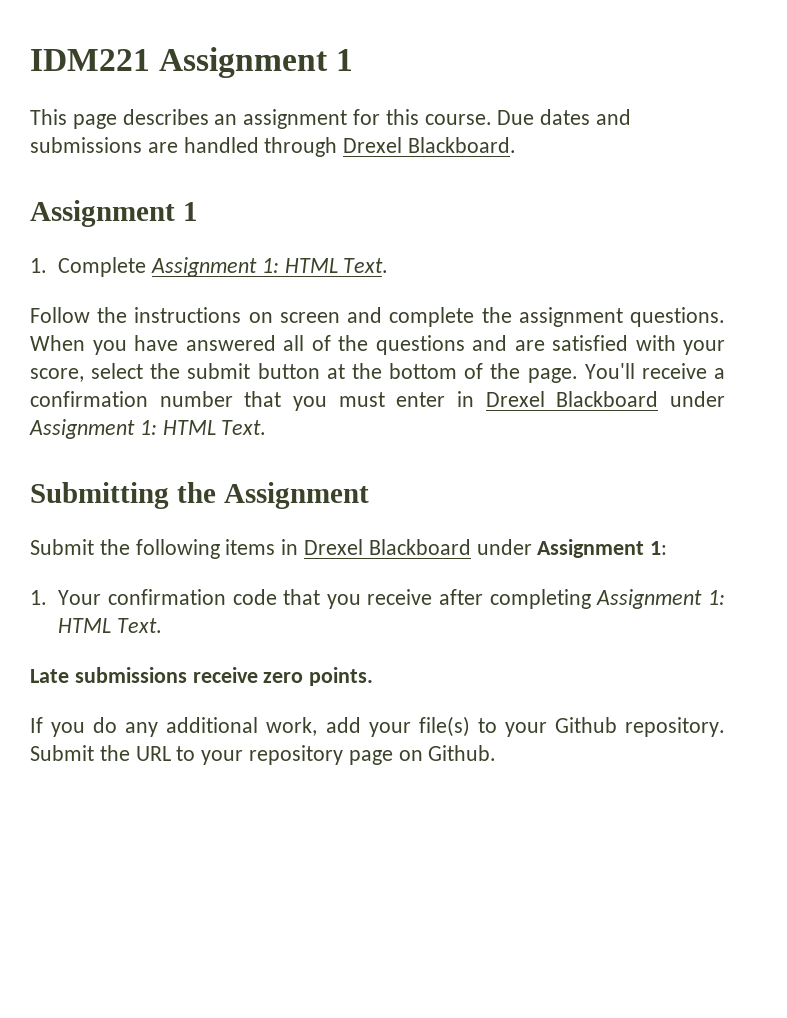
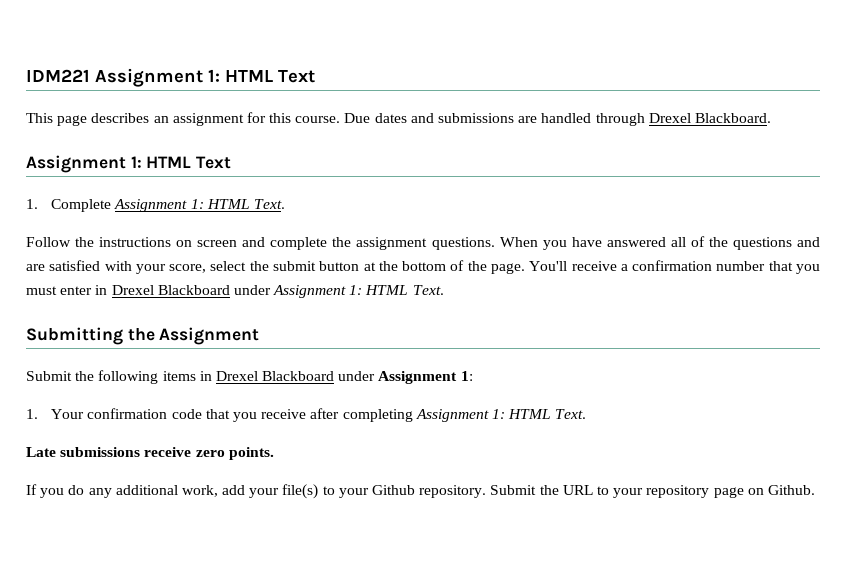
[336,49,354,71] 1 -> [208,69,315,83] 1: HTML Text
[182,202,198,221] 1 -> [130,156,232,169] 1: HTML Text

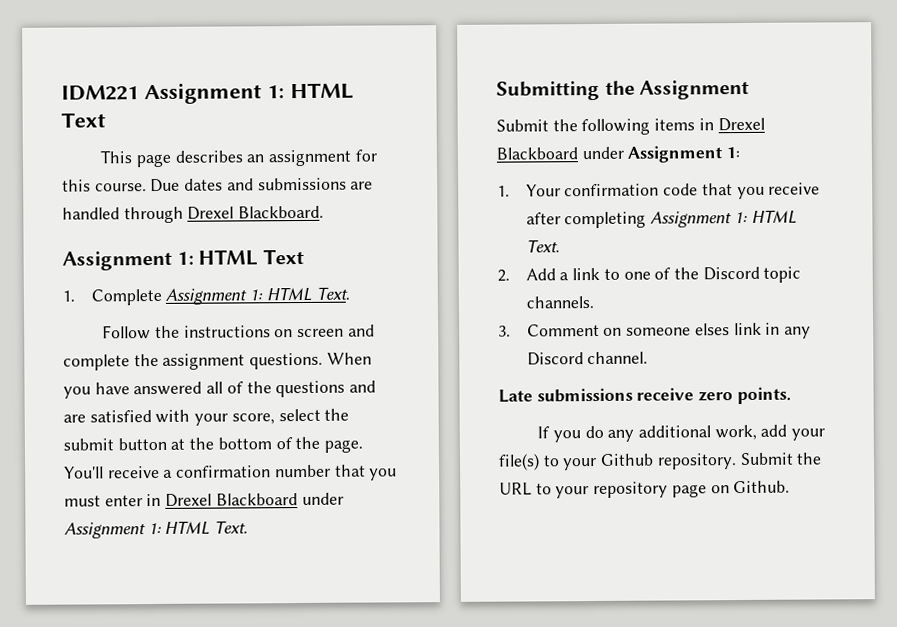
(587, 414) none -> [497,266,802,283] [525,296,594,309] [498,322,812,339] [526,351,649,366] // 2. Add a link to one of the Discord topic channels. // 3. Comment on someone elses link in any Discord channel.

